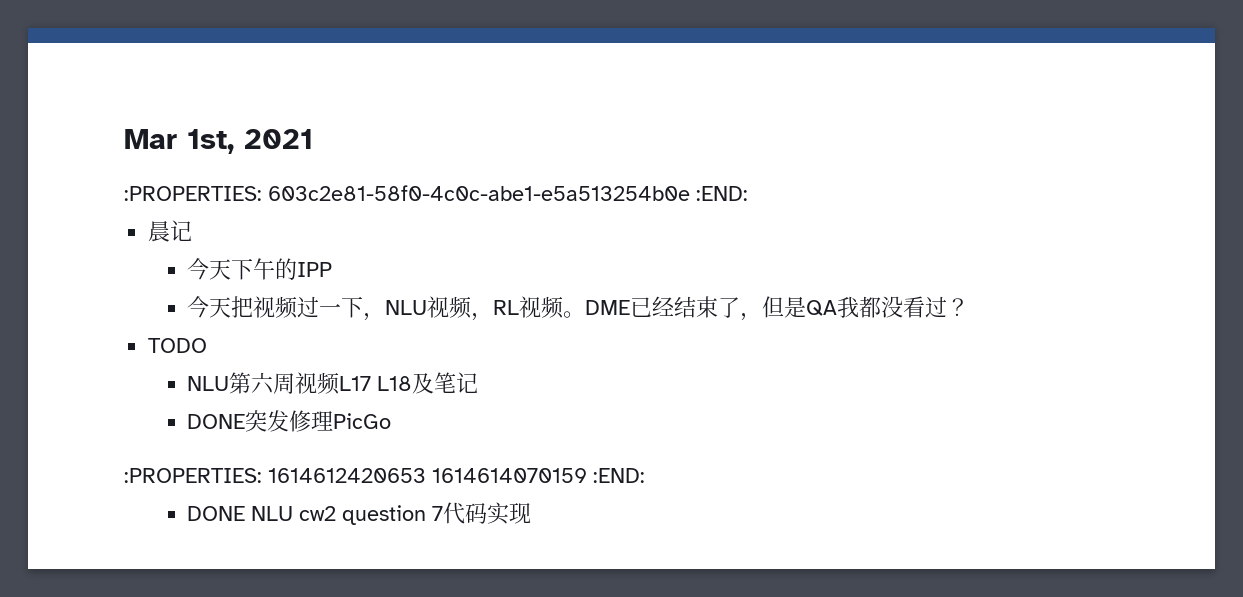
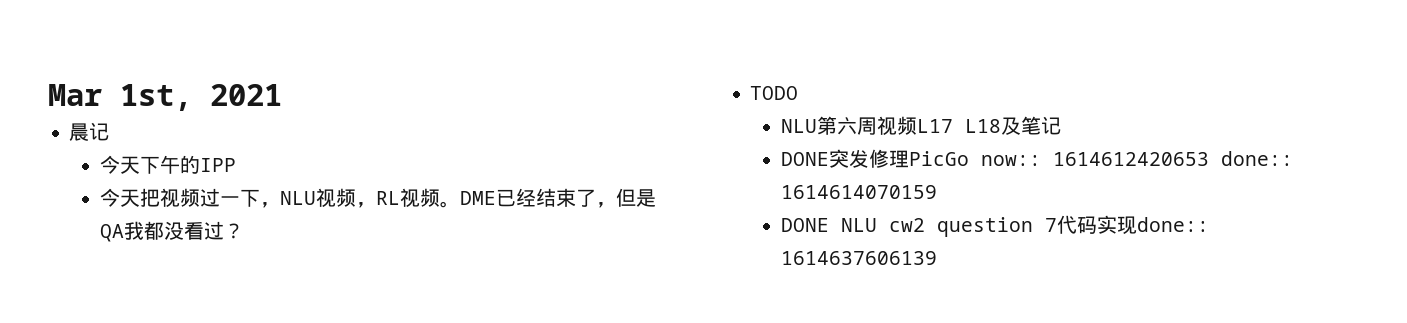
[124,185,748,201] // :PROPERTIES: 603c2e81-58f0-4c0c-abe1-e5a513254b0e :END: -> (282, 95) none
[124,468,426,483] // :PROPERTIES: 1614612420653 -> [980,151,1293,166] now:: 1614612420653 done::
[593,468,645,483] :END: -> (937, 192) none
(532, 513) none -> [1136,217,1209,232] [780,251,937,265] done:: 1614637606139

